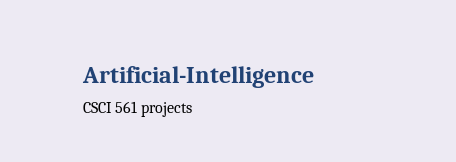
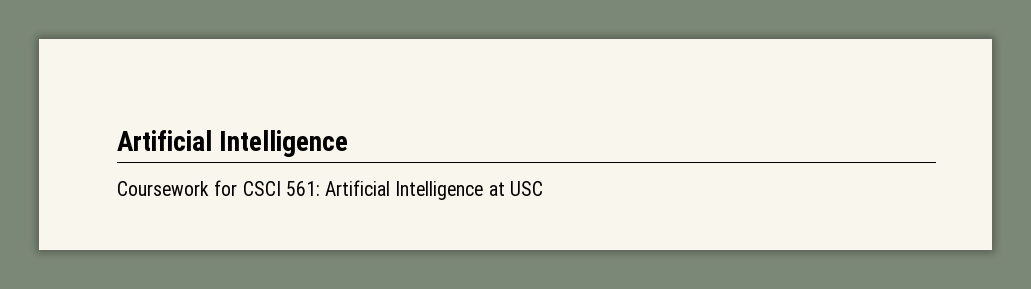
[82,66,314,88] [83,101,193,117] Artificial-Intelligence // CSCI 561 projects -> [117,130,349,157] [117,180,543,200] Artificial Intelligence // Coursework for CSCI 561: Artificial Intelligence at USC

